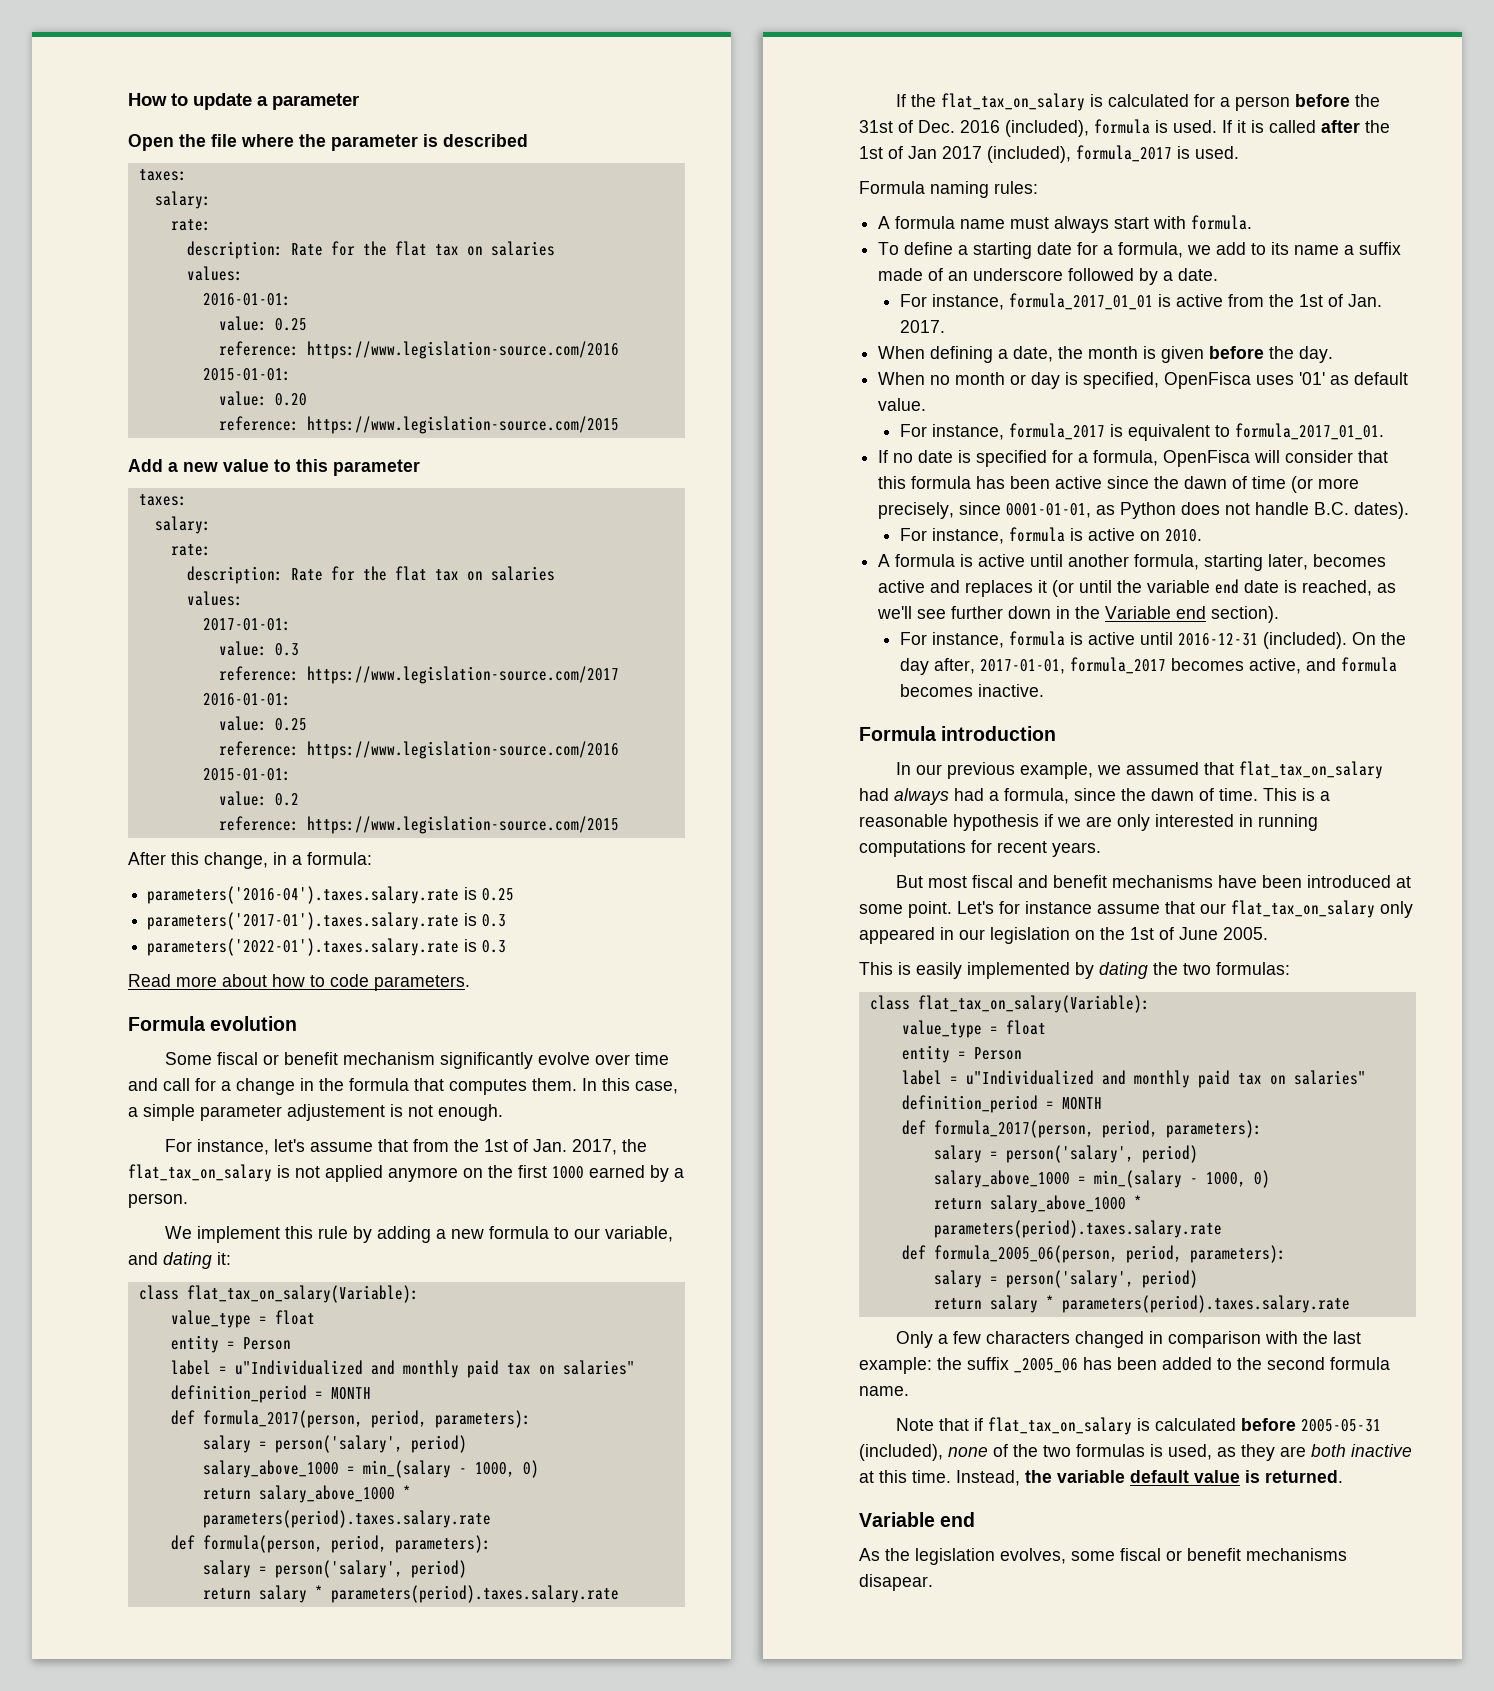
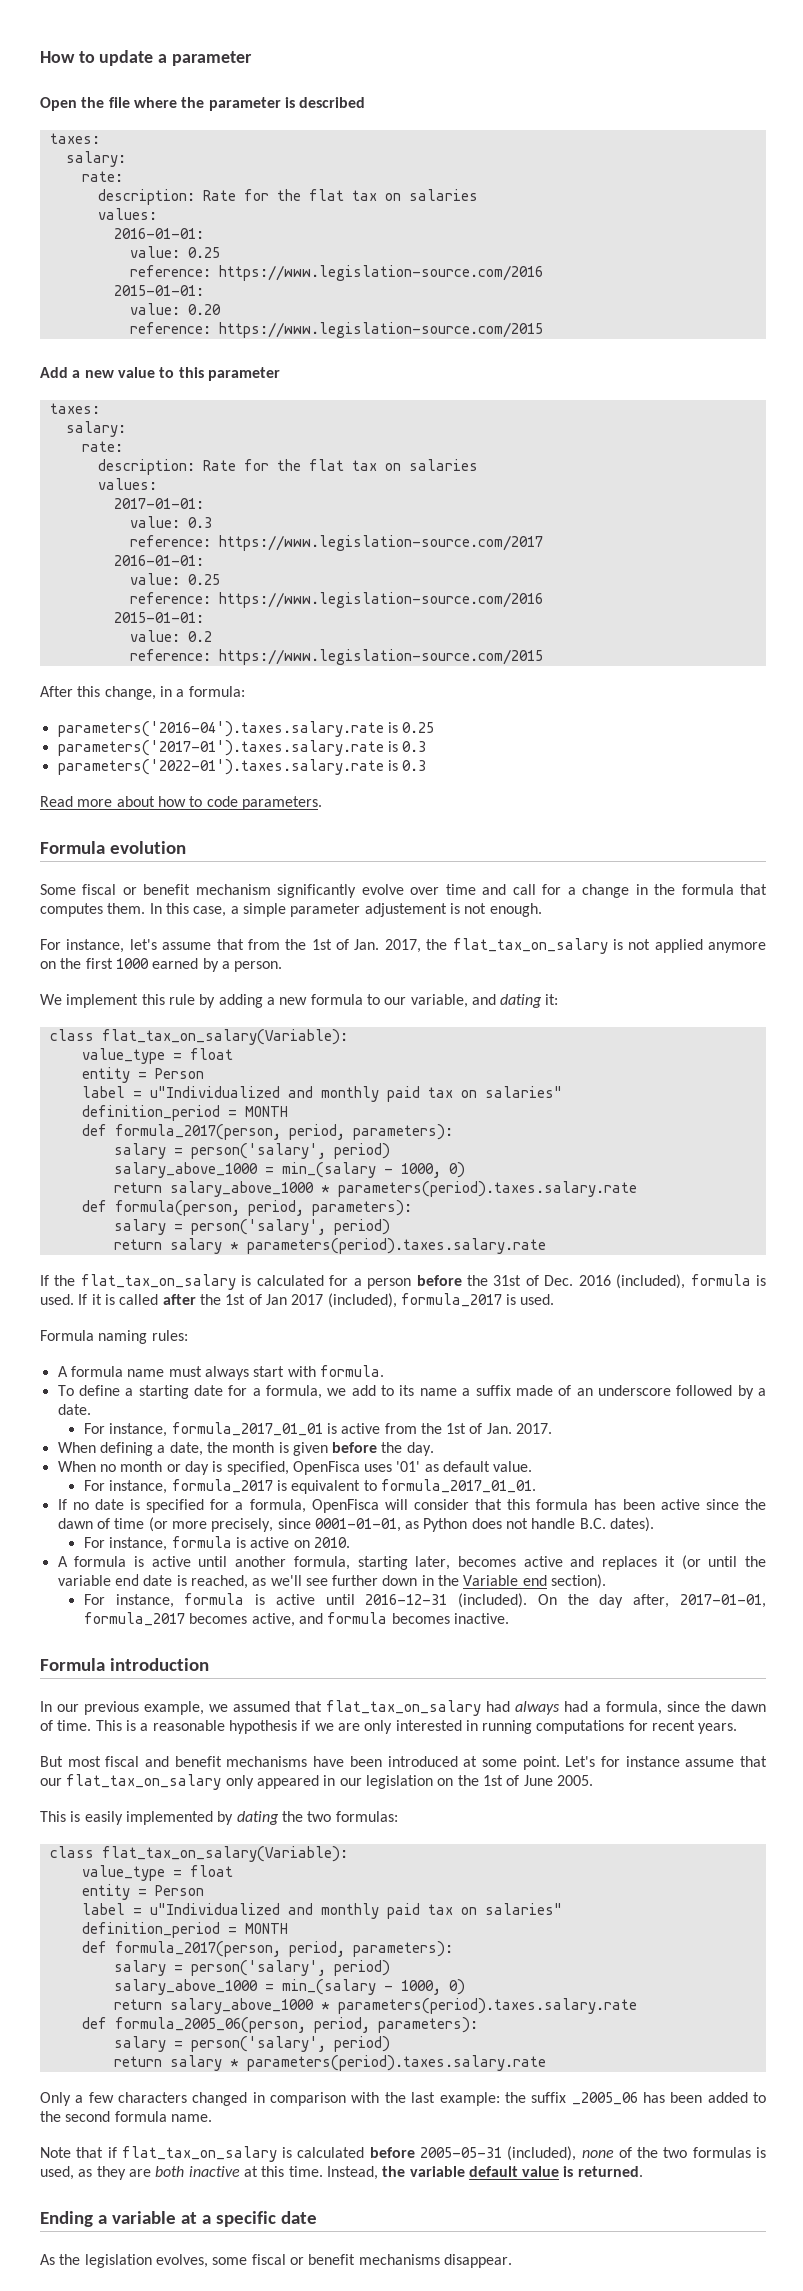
[859,1512,976,1527] Variable end -> [40,2211,317,2227] Ending a variable at a specific date
[859,1574,933,1591] disapear. -> [443,2254,512,2268] disappear.

